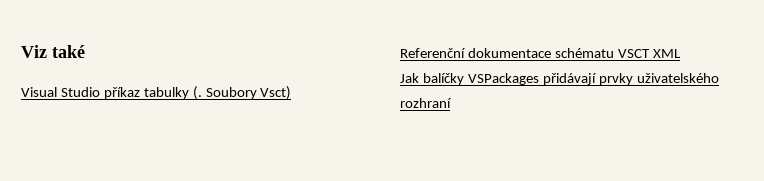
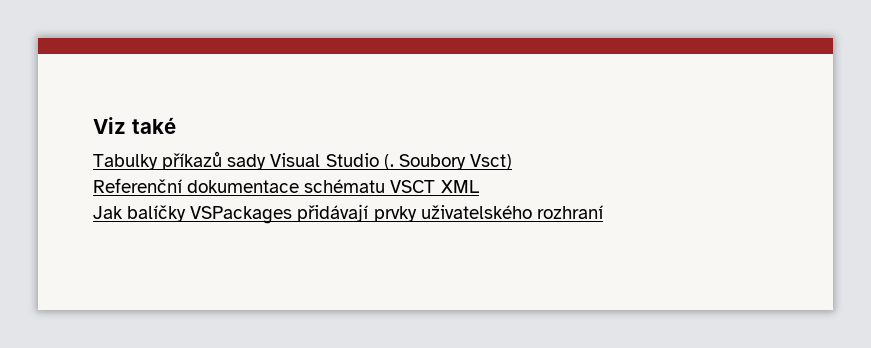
[21,87,189,99] Visual Studio příkaz tabulky -> [93,151,379,170] Tabulky příkazů sady Visual Studio

